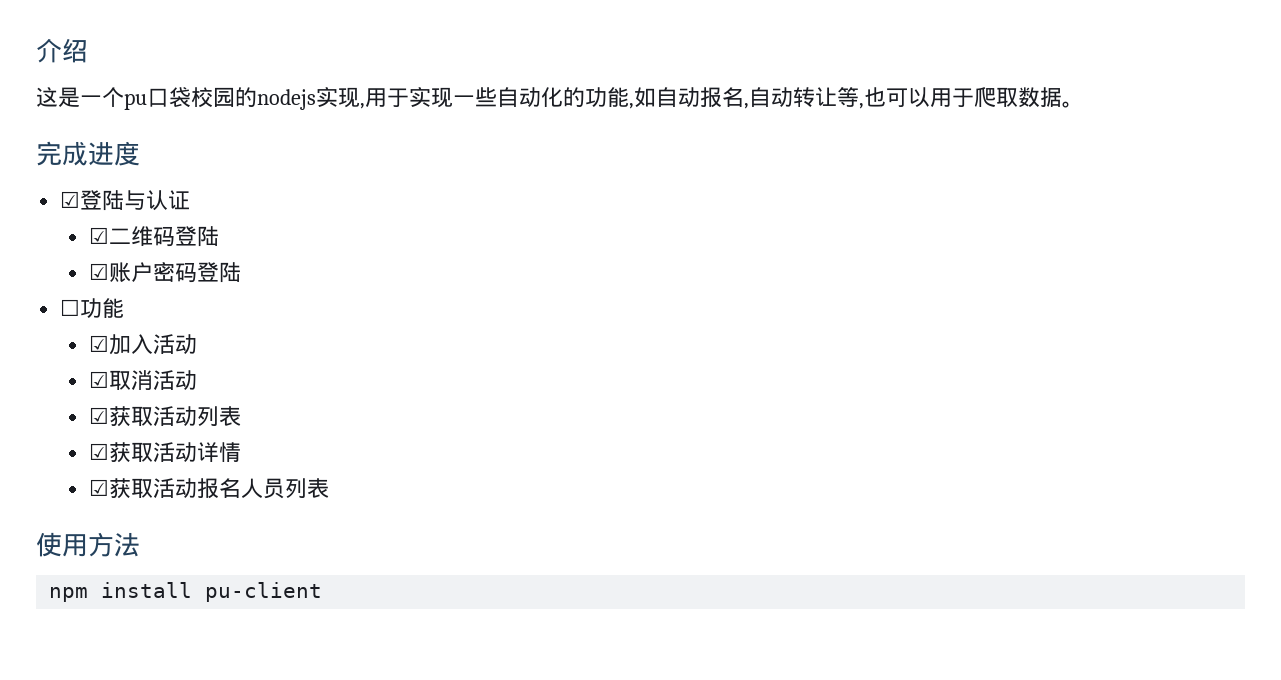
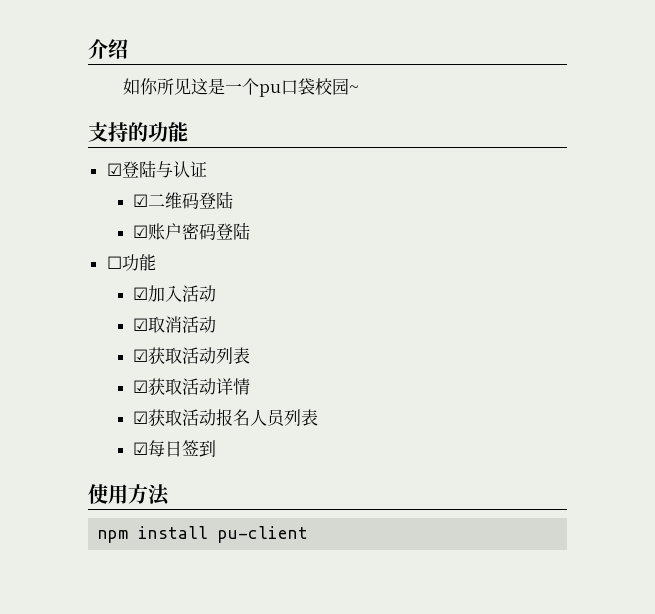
(88, 50) none -> [122,78,191,95] 如你所见
[235,87,1084,110] [36,141,140,166] 的nodejs实现,用于实现一些自动化的功能,如自动报名,自动转让等,也可以用于爬取数据。 // 完成进度 -> [348,85,359,93] [88,122,188,142] ~ // 支持的功能
(330, 488) none -> [132,440,216,457] // ☑每日签到

